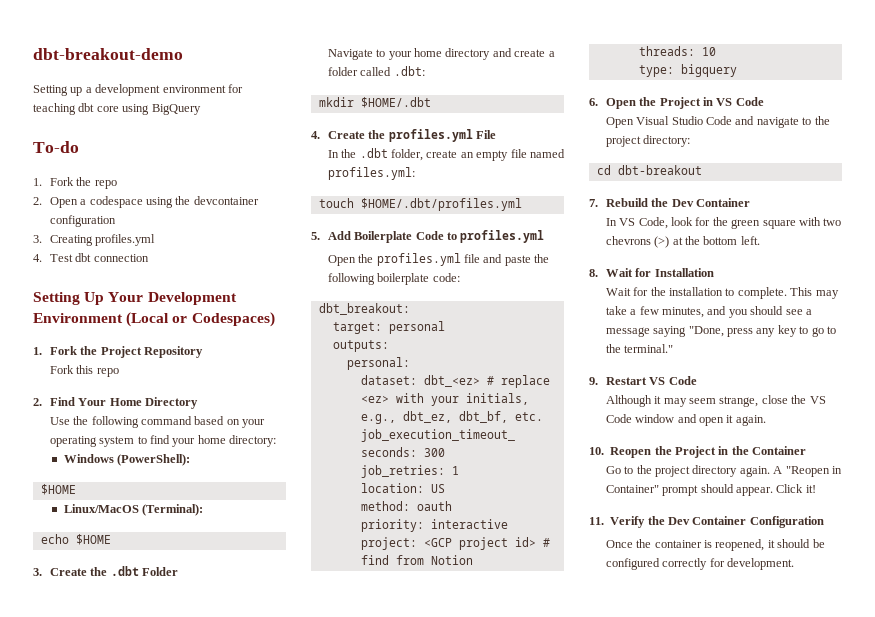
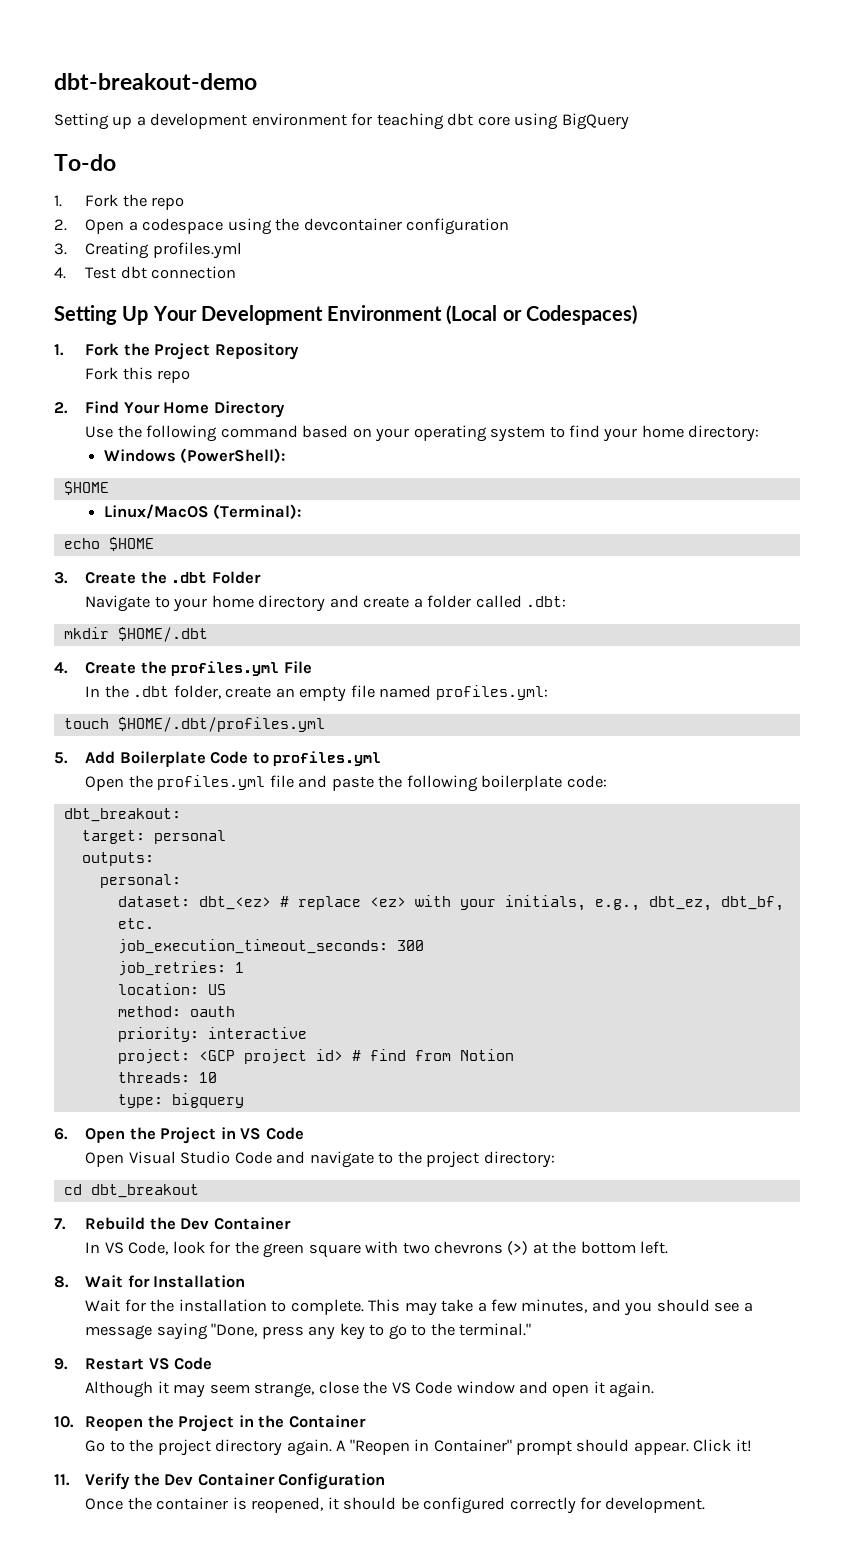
[617,165,702,175] dbt-breakout -> [90,1184,199,1198] dbt_breakout

